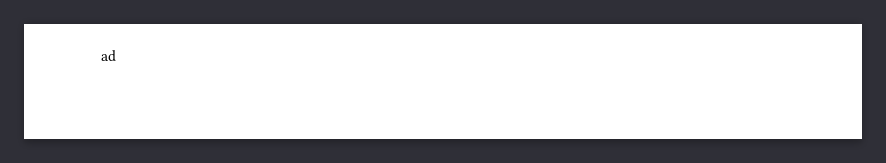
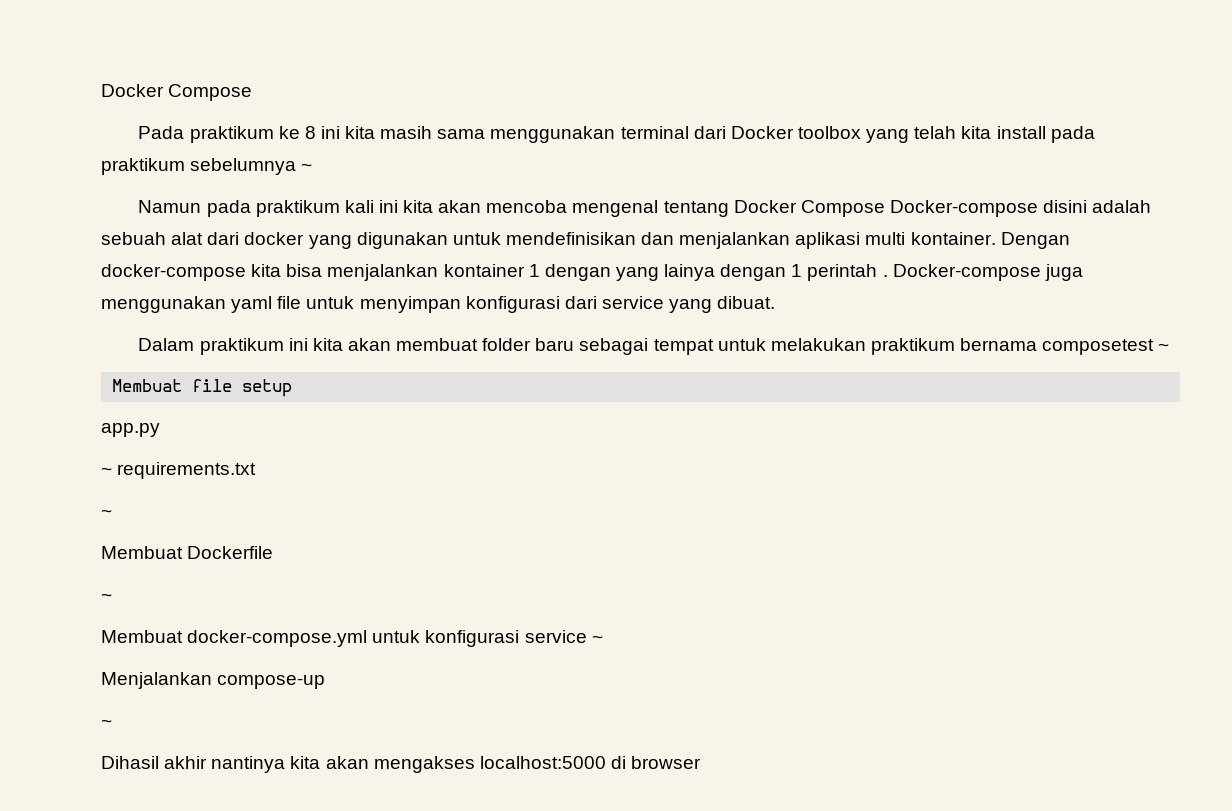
[101,50,116,62] ad -> [101,84,253,101] [138,126,1095,143] [101,158,313,175] [138,200,1152,217] [101,232,1070,249] [101,264,1083,281] [101,296,776,313] [138,338,1170,355] [112,379,293,397] [101,423,160,437] [101,462,257,479] [101,509,112,517] [101,546,274,559] [101,593,112,601] [101,630,603,647] [101,672,326,689] [101,719,112,727] [101,756,702,773] Docker Compose // Pada praktikum ke 8 ini kita masih sama menggunakan terminal dari Docker toolbox yang telah kita install pada praktikum sebelumnya ~ // Namun pada praktikum kali ini kita akan mencoba mengenal tentang Docker Compose Docker-compose disini adalah sebuah alat dari docker yang digunakan untuk mendefinisikan dan menjalankan aplikasi multi kontainer. Dengan docker-compose kita bisa menjalankan kontainer 1 dengan yang lainya dengan 1 perintah . Docker-compose juga menggunakan yaml file untuk menyimpan konfigurasi dari service yang dibuat. // Dalam praktikum ini kita akan membuat folder baru sebagai tempat untuk melakukan praktikum bernama composetest ~ // Membuat file setup // app.py // ~ requirements.txt // ~ // Membuat Dockerfile // ~ // Membuat docker-compose.yml untuk konfigurasi service ~ // Menjalankan compose-up // ~ // Dihasil akhir nantinya kita akan mengakses localhost:5000 di browser

